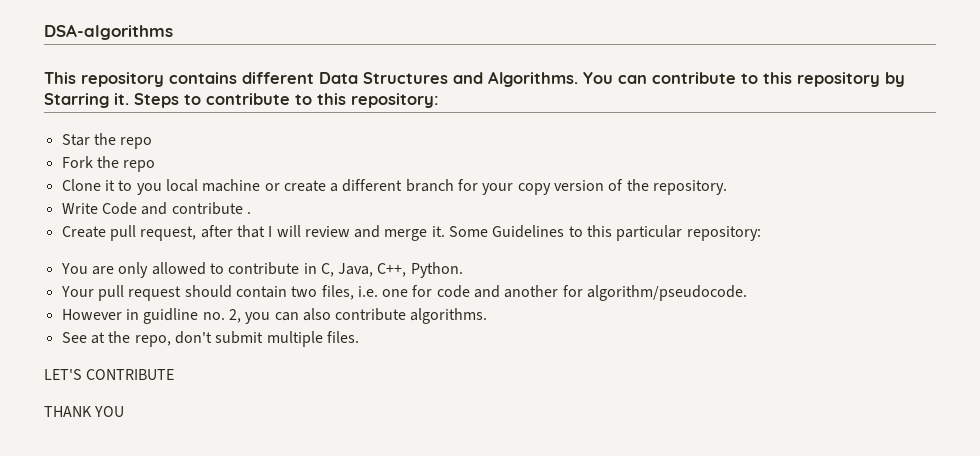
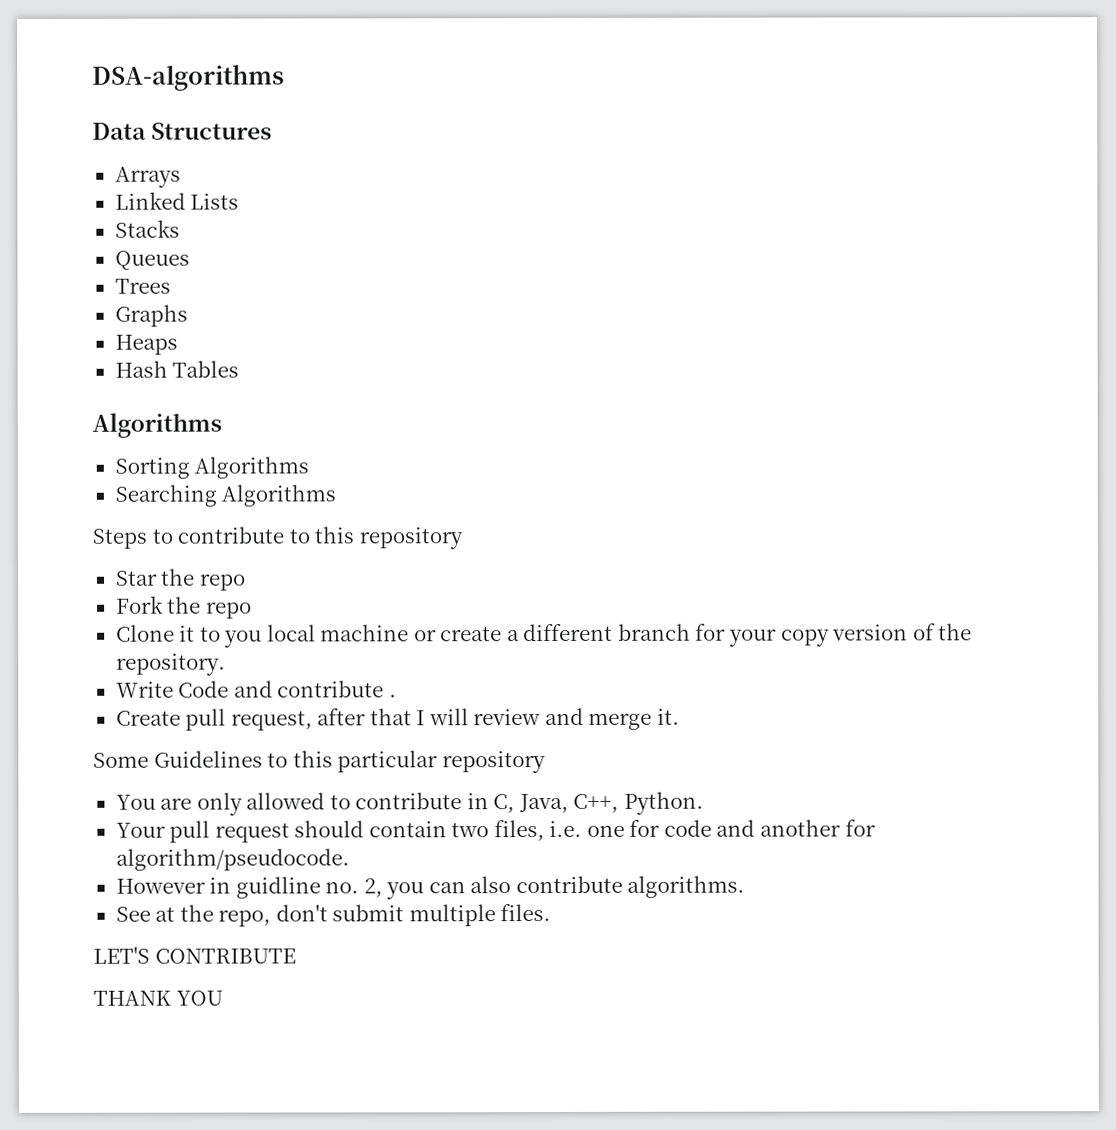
[44,71,905,87] [44,93,129,108] This repository contains different Data Structures and Algorithms. You can contribute to this repository by Starring it. -> [92,122,273,140] [114,166,181,188] [114,191,240,210] [114,219,180,238] [114,250,190,270] [114,278,171,294] [114,304,188,327] [114,334,178,355] [114,360,240,378] [92,412,222,438] [114,456,310,479] [114,484,337,507] Data Structures // Arrays // Linked Lists // Stacks // Queues // Trees // Graphs // Heaps // Hash Tables // Algorithms // Sorting Algorithms // Searching Algorithms //
[351,93,439,108] repository: -> [358,527,463,550] repository
(445, 231) none -> (680, 716) //
[686,226,761,241] repository: -> [441,751,546,774] repository

